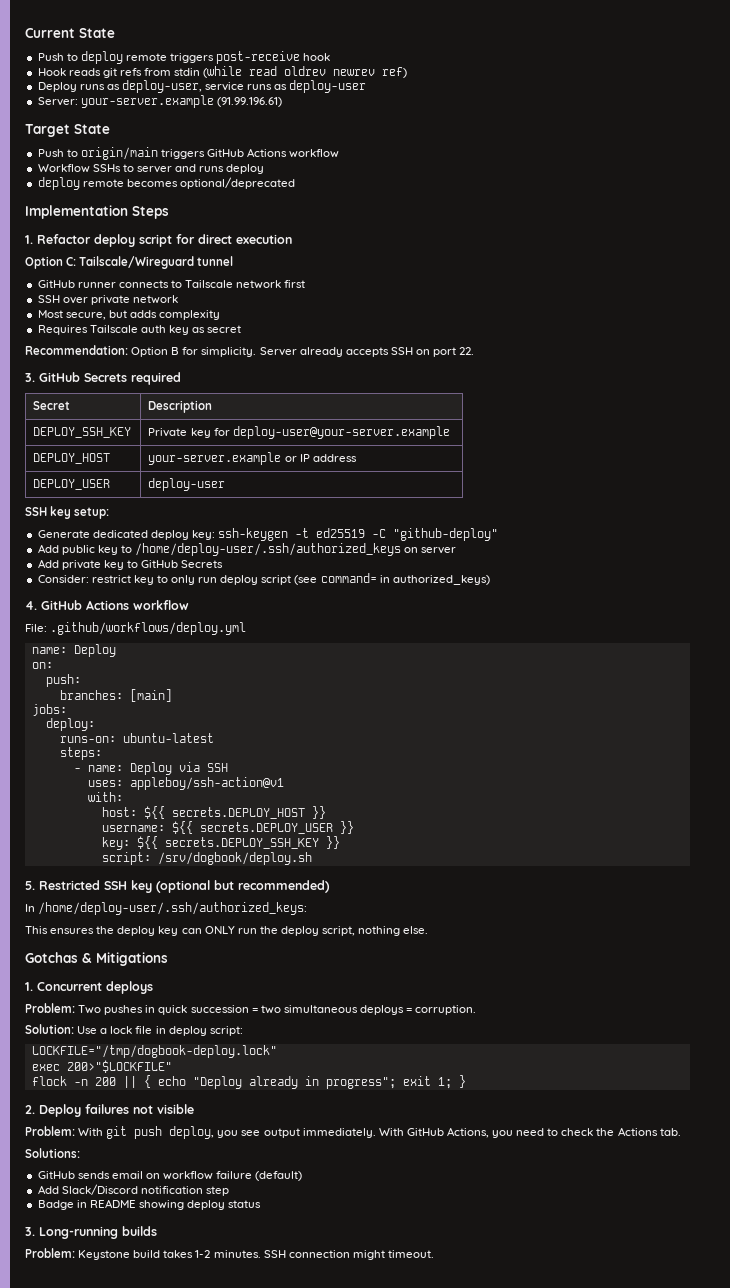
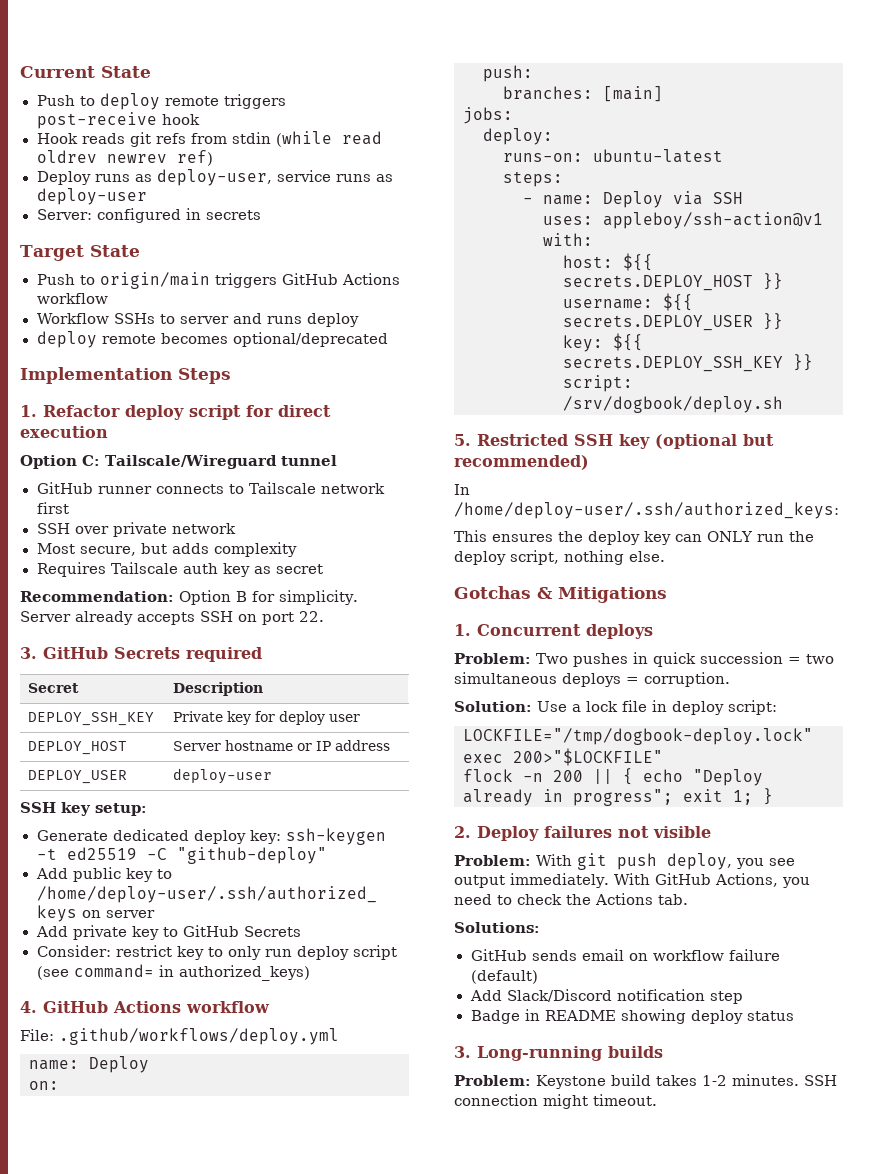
[80,95,282,108] your-server.example (91.99.196.61) -> [96,208,261,223] configured in secrets
[232,426,450,439] deploy-user@your-server.example -> [278,711,360,725] deploy user
[148,452,282,465] your-server.example -> [172,740,293,751] Server hostname

